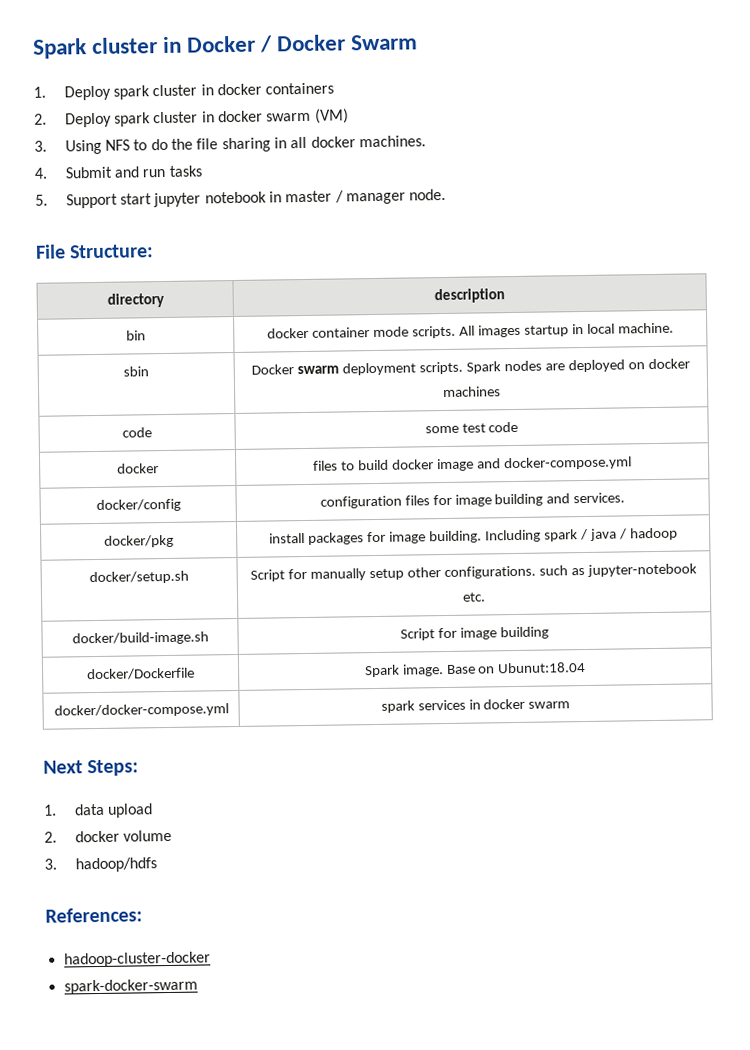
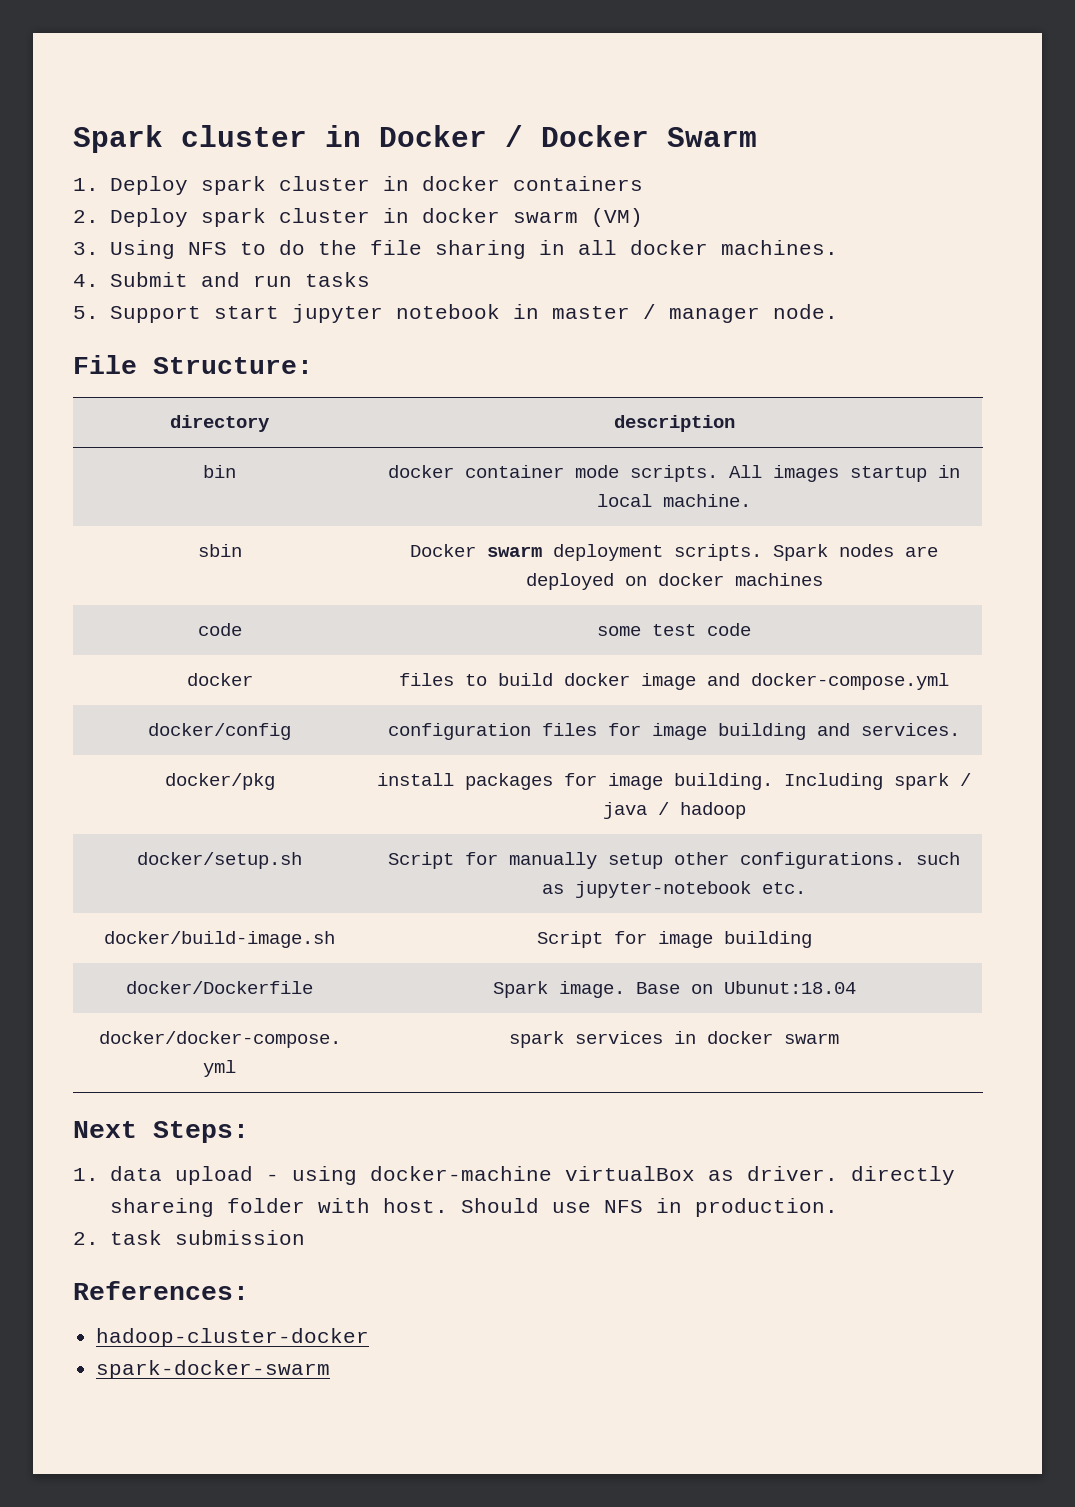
[44,829,173,843] [44,857,157,873] // 2. docker volume // 3. hadoop/hdfs -> [265,1166,955,1185] [109,1198,838,1217] [73,1230,305,1245] - using docker-machine virtualBox as driver. directly shareing folder with host. Should use NFS in production. // 2. task submission

